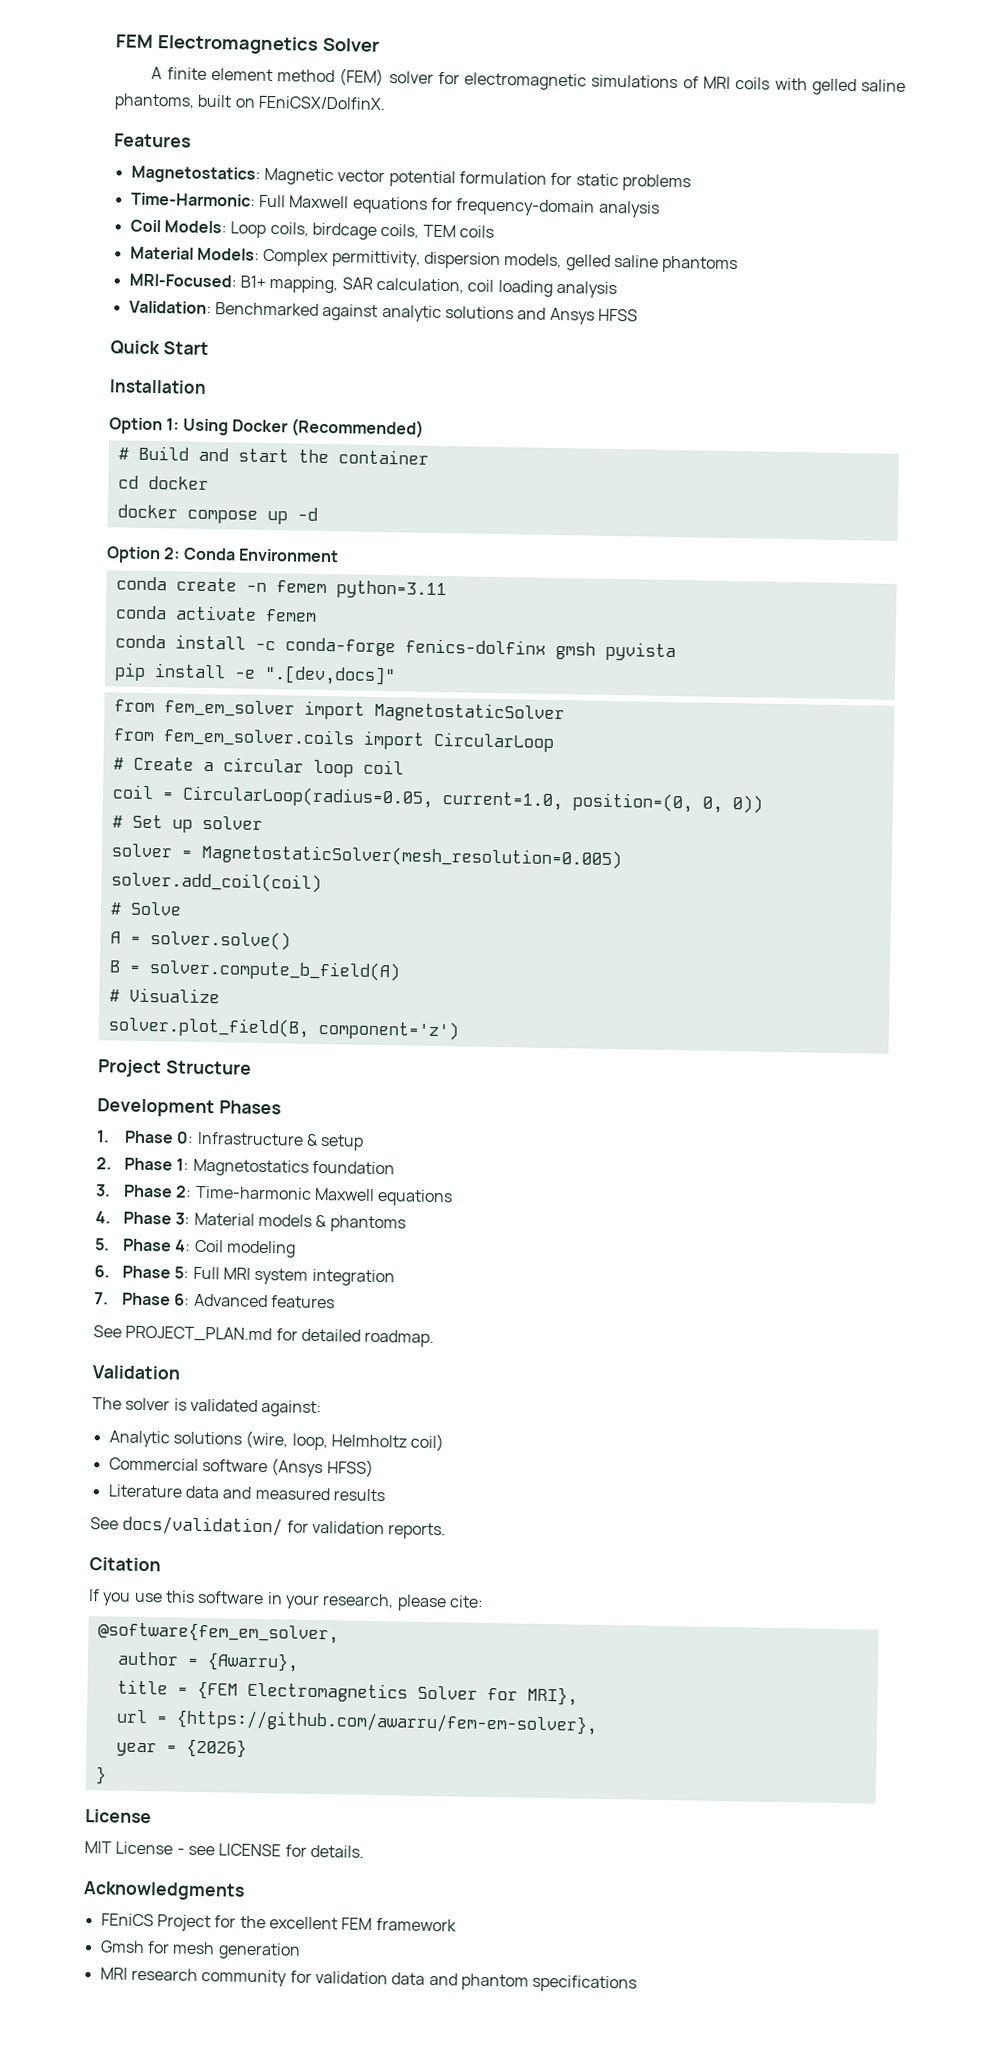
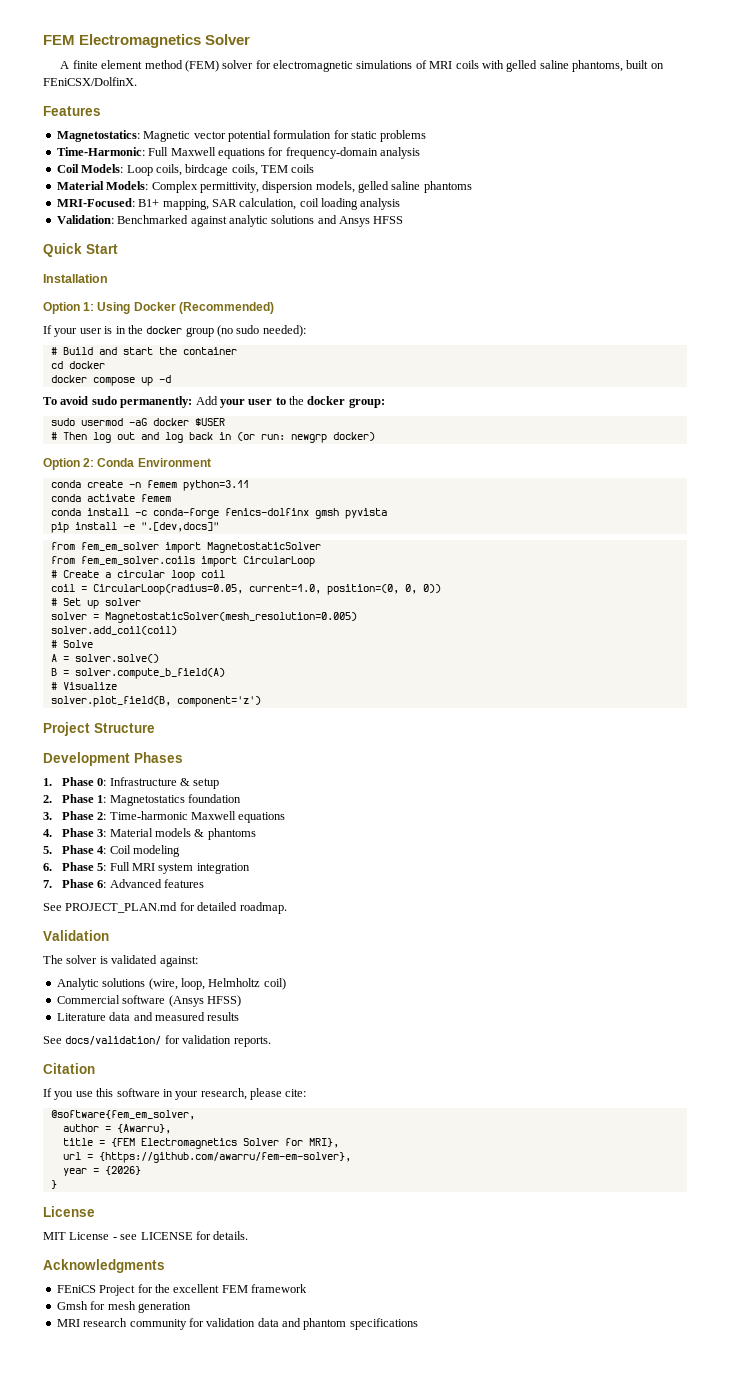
(425, 428) none -> [43,325,306,337] // If your user is in the docker group (no sudo needed):
(318, 514) none -> [43,396,385,408] [50,418,225,426] [50,432,375,443] // To avoid sudo permanently: Add your user to the docker group: // sudo usermod -aG docker $USER // # Then log out and log back in (or run: newgrp docker)

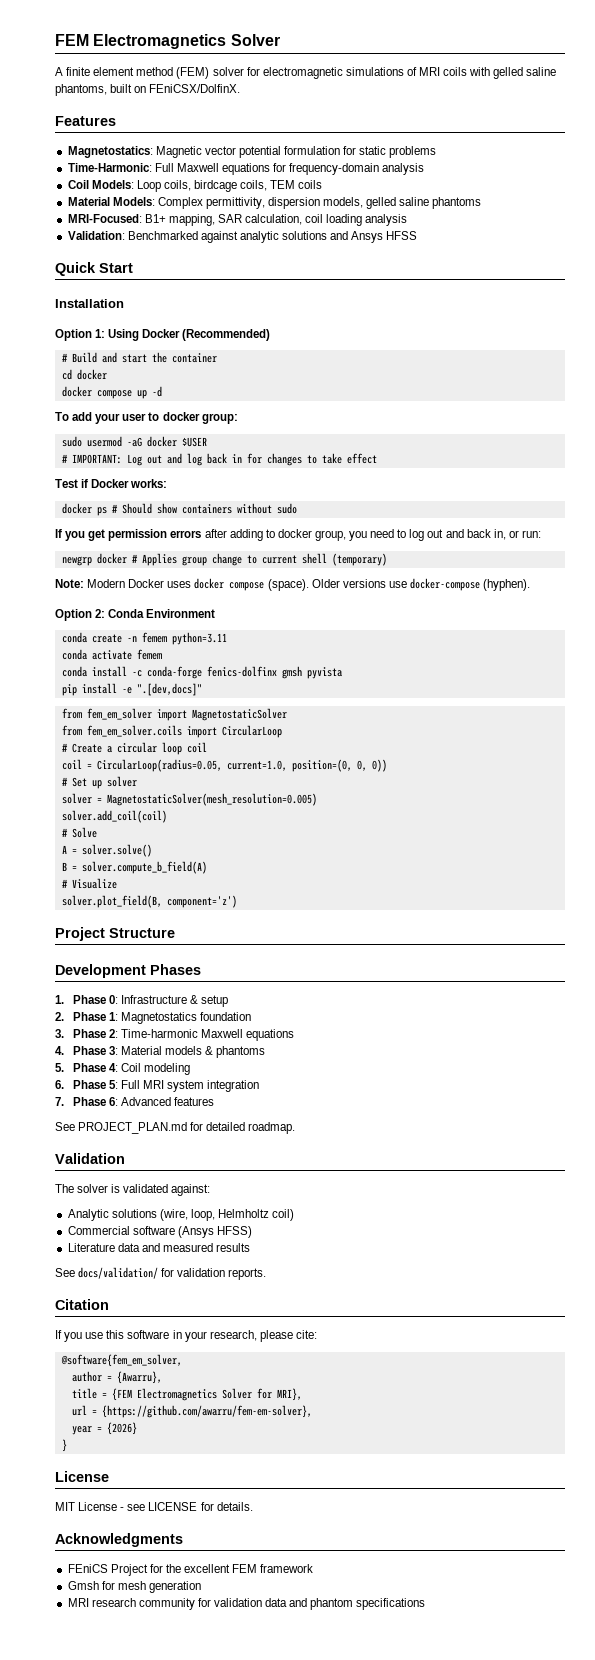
[43,325,306,337] // If your user is in the docker group (no sudo needed): -> (271, 335) none
[60,396,218,408] avoid sudo permanently: Add -> [72,412,93,421] add
[289,396,304,405] the -> (160, 416) none
[62,432,111,443] Then log -> [71,454,142,466] IMPORTANT: Log
[236,432,375,443] (or run: newgrp docker) -> [246,453,377,466] [55,479,168,488] [61,503,297,516] [55,529,541,541] [61,553,387,566] [55,578,531,591] for changes to take effect // Test if Docker works: // docker ps # Should show containers without sudo // If you get permission errors after adding to docker group, you need to log out and back in, or run: // newgrp docker # Applies group change to current shell (temporary) // Note: Modern Docker uses docker compose (space). Older versions use docker-compose (hyphen).

